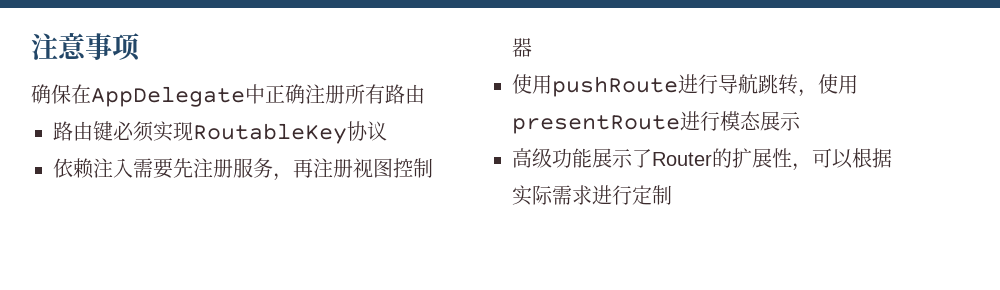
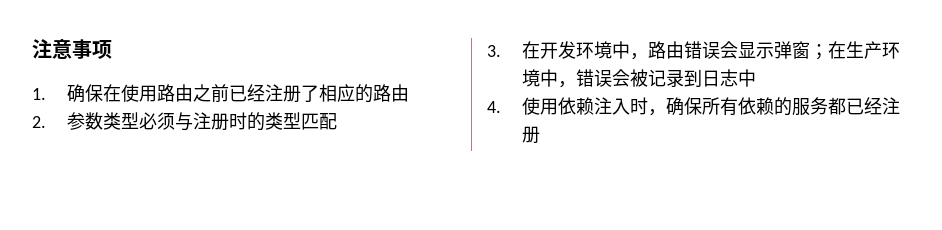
[31,84,425,107] [53,121,387,144] [53,158,433,181] [512,38,532,57] [512,74,858,97] [512,111,801,134] [512,148,892,171] [512,185,672,206] 确保在AppDelegate中正确注册所有路由 // 路由键必须实现RoutableKey协议 // 依赖注入需要先注册服务，再注册视图控制器 // 使用pushRoute进行导航跳转，使用presentRoute进行模态展示 // 高级功能展示了Router的扩展性，可以根据实际需求进行定制 -> [32,84,409,103] [32,112,337,131] [487,41,900,60] [521,69,756,88] [487,97,900,116] [521,126,540,143] 1.确保在使用路由之前已经注册了相应的路由 // 2.参数类型必须与注册时的类型匹配 // 3.在开发环境中，路由错误会显示弹窗；在生产环境中，错误会被记录到日志中 // 4.使用依赖注入时，确保所有依赖的服务都已经注册

